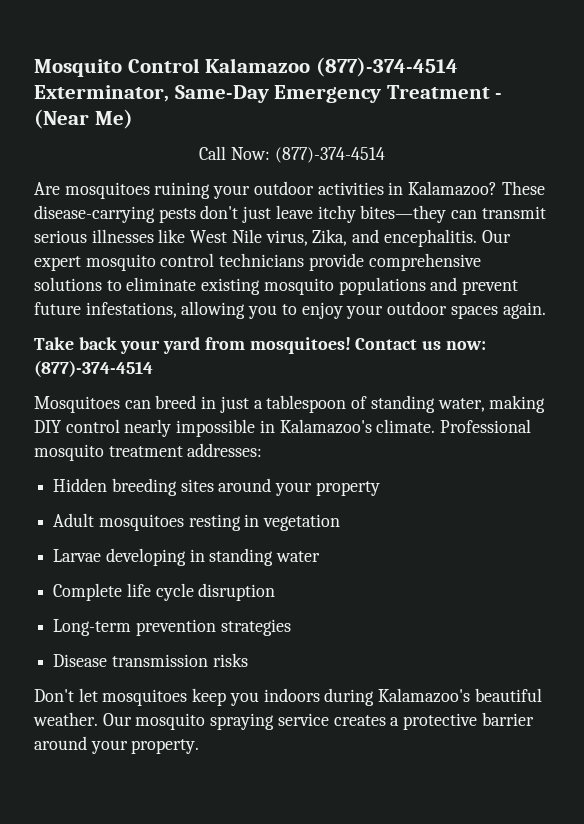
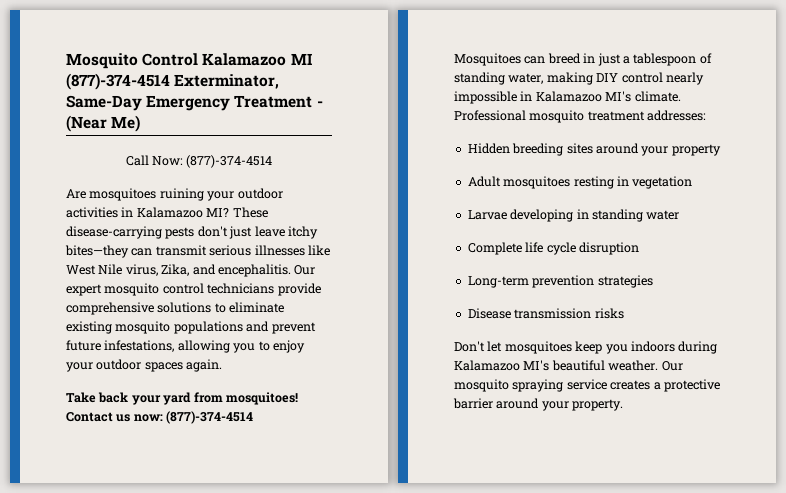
(311, 65) none -> [290,53,312,65] MI
[408,181,498,196] Kalamazoo? -> [136,207,230,218] Kalamazoo MI?
[279,419,372,434] Kalamazoo's -> [535,91,632,102] Kalamazoo MI's
[378,688,471,703] Kalamazoo's -> [454,360,550,371] Kalamazoo MI's

